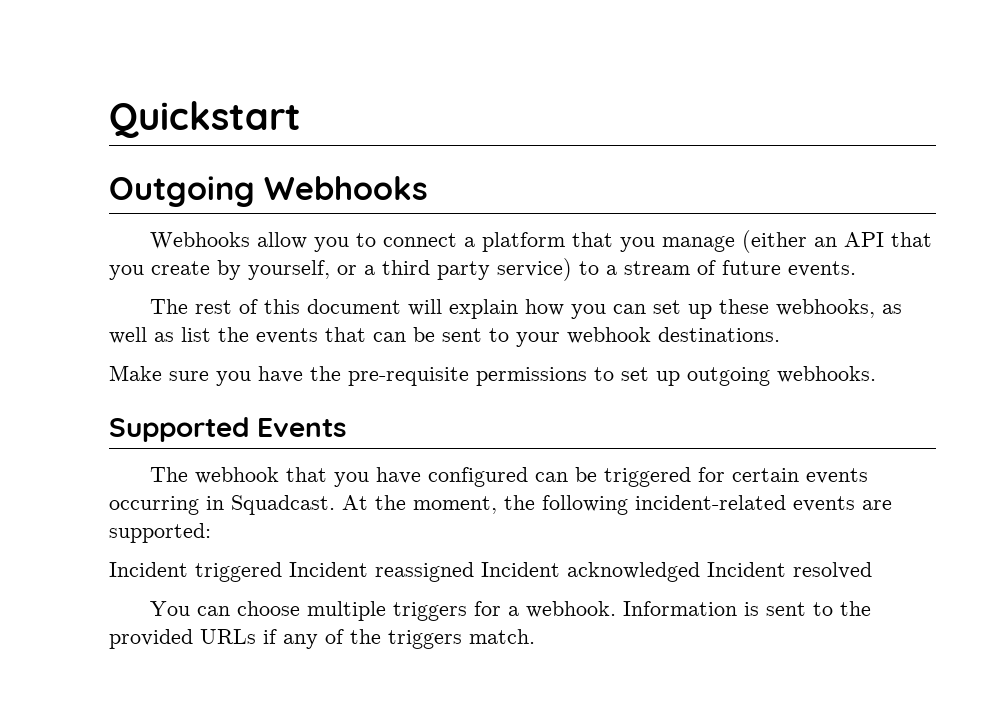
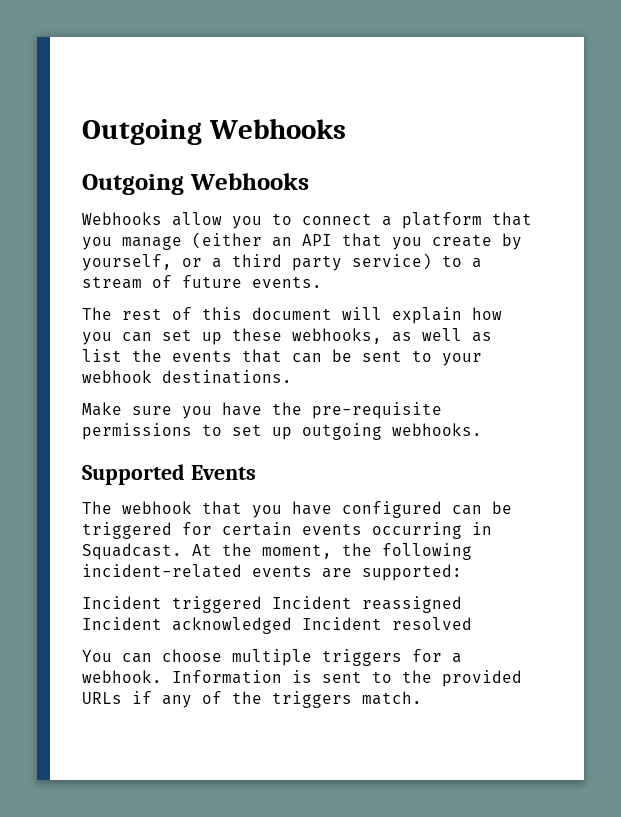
[109,101,301,138] Quickstart -> [82,118,346,145] Outgoing Webhooks

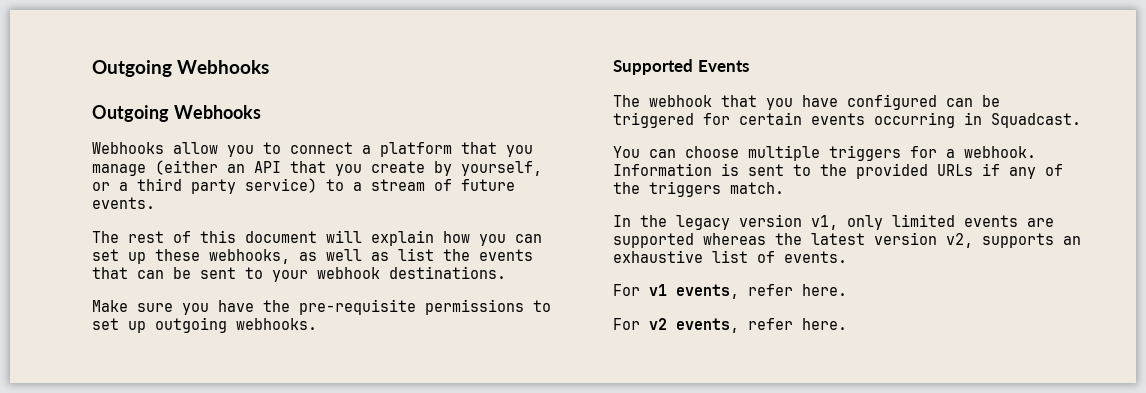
[192,543,472,560] [82,564,462,581] [82,596,462,613] [82,617,472,634] At the moment, the following incident-related events are supported: // Incident triggered Incident reassigned Incident acknowledged Incident resolved -> (1081, 120) none
(422, 698) none -> [613,214,1054,230] [613,232,1081,248] [613,250,847,263] [613,284,847,299] [613,318,847,333] // In the legacy version v1, only limited events are supported whereas the latest version v2, supports an exhaustive list of events. // For v1 events, refer here. // For v2 events, refer here.

